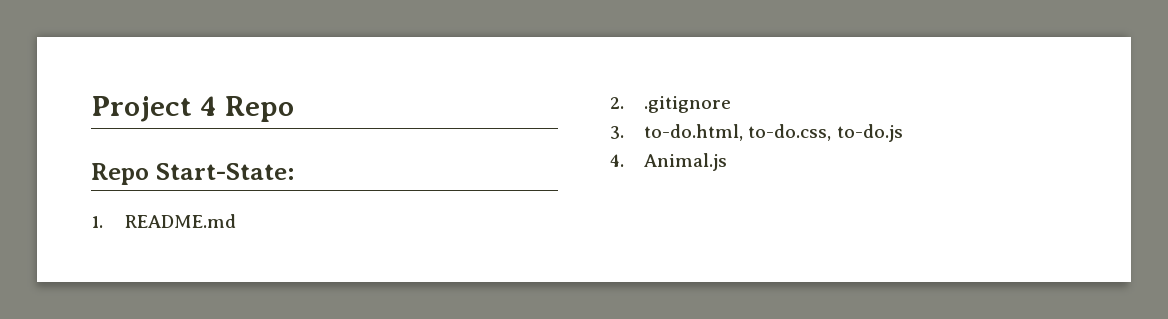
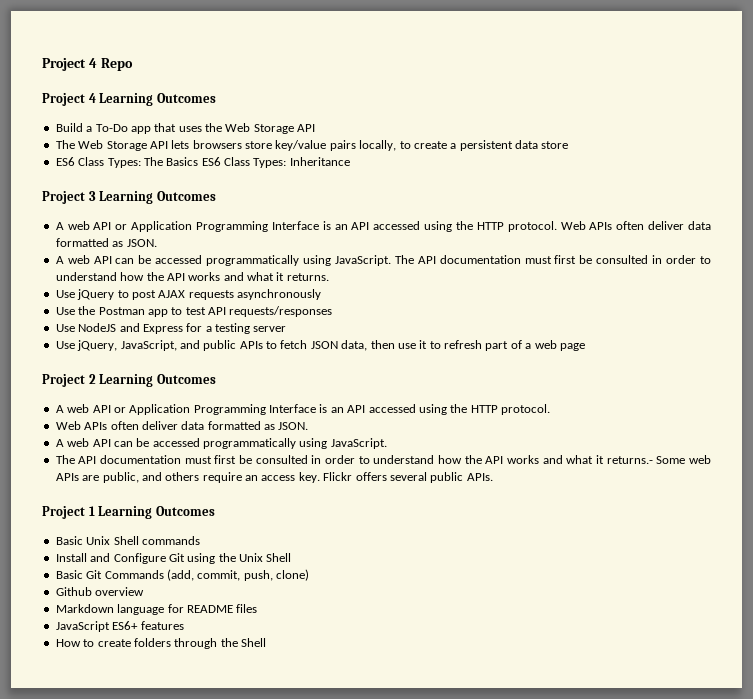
[91,163,295,185] [91,214,237,228] [610,96,732,113] [610,124,903,142] [610,153,728,171] Repo Start-State: // 1. README.md // 2. .gitignore // 3. to-do.html, to-do.css, to-do.js // 4. Animal.js -> [42,93,216,106] [55,123,316,134] [55,140,569,151] [55,157,350,168] [42,191,216,204] [55,221,711,232] [55,238,157,247] [55,255,712,266] [55,272,329,281] [55,289,321,300] [55,306,333,317] [55,323,287,334] [55,340,585,351] [42,374,216,387] [55,404,550,415] [55,421,309,430] [55,438,387,449] [55,455,712,464] [55,472,493,483] [42,506,215,519] [55,536,200,545] [55,553,292,564] [55,569,309,581] [55,587,145,596] [55,604,258,615] [55,621,184,632] [55,638,266,649] Project 4 Learning Outcomes // Build a To-Do app that uses the Web Storage API // The Web Storage API lets browsers store key/value pairs locally, to create a persistent data store // ES6 Class Types: The Basics ES6 Class Types: Inheritance // Project 3 Learning Outcomes // A web API or Application Programming Interface is an API accessed using the HTTP protocol. Web APIs often deliver data formatted as JSON. // A web API can be accessed programmatically using JavaScript. The API documentation must first be consulted in order to understand how the API works and what it returns. // Use jQuery to post AJAX requests asynchronously // Use the Postman app to test API requests/responses // Use NodeJS and Express for a testing server // Use jQuery, JavaScript, and public APIs to fetch JSON data, then use it to refresh part of a web page // Project 2 Learning Outcomes // A web API or Application Programming Interface is an API accessed using the HTTP protocol. // Web APIs often deliver data formatted as JSON. // A web API can be accessed programmatically using JavaScript. // The API documentation must first be consulted in order to understand how the API works and what it returns.- Some web APIs are public, and others require an access key. Flickr offers several public APIs. // Project 1 Learning Outcomes // Basic Unix Shell commands // Install and Configure Git using the Unix Shell // Basic Git Commands (add, commit, push, clone) // Github overview // Markdown language for README files // JavaScript ES6+ features // How to create folders through the Shell

